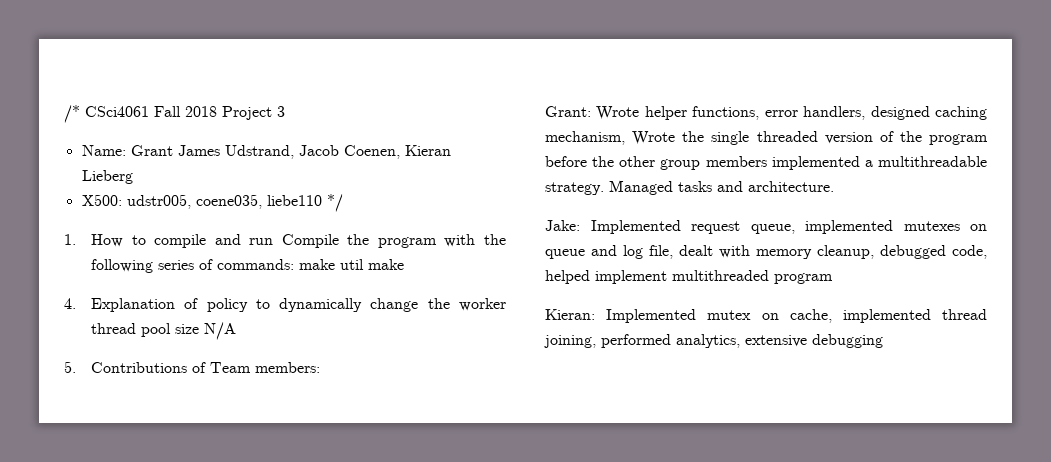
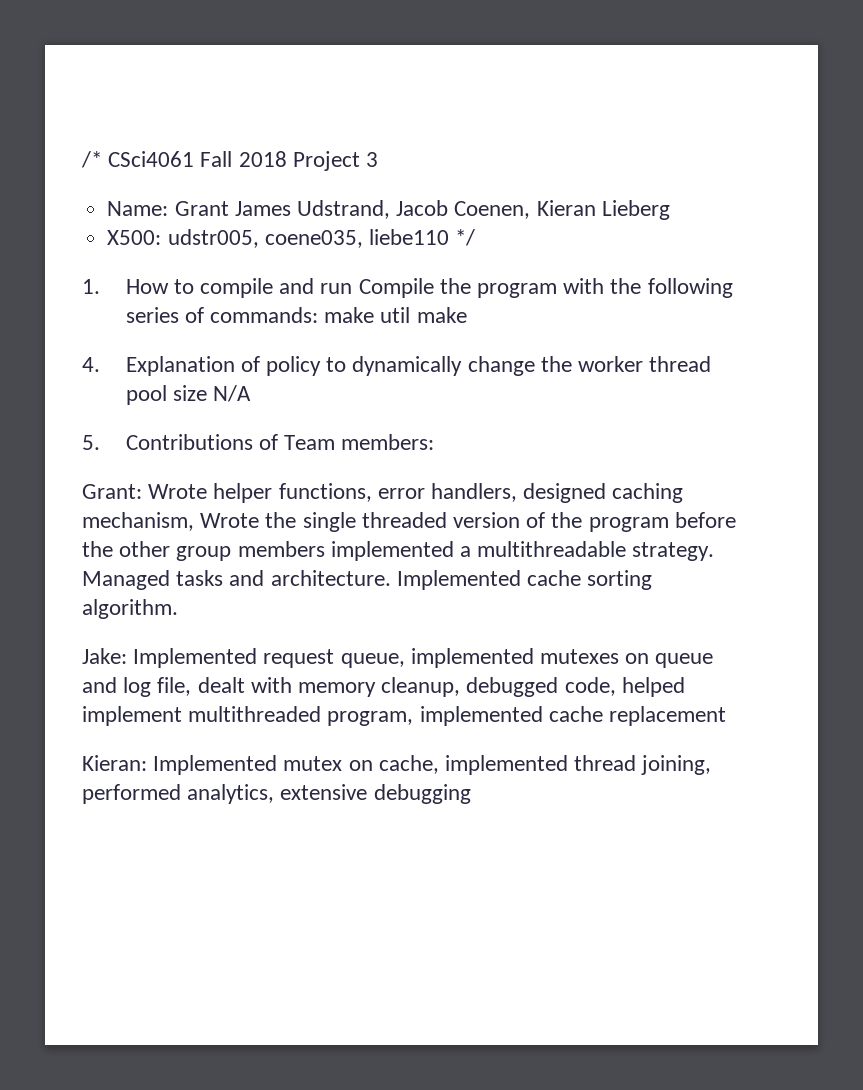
(834, 186) none -> [396,570,653,590] [82,599,178,619] Implemented cache sorting algorithm.
[774,273,833,284] program -> [327,706,727,726] program, implemented cache replacement

